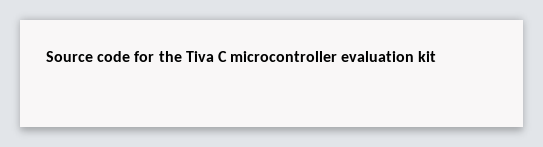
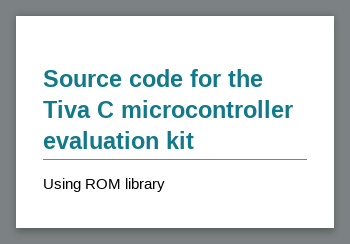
(437, 56) none -> [43,178,166,192] // Using ROM library

